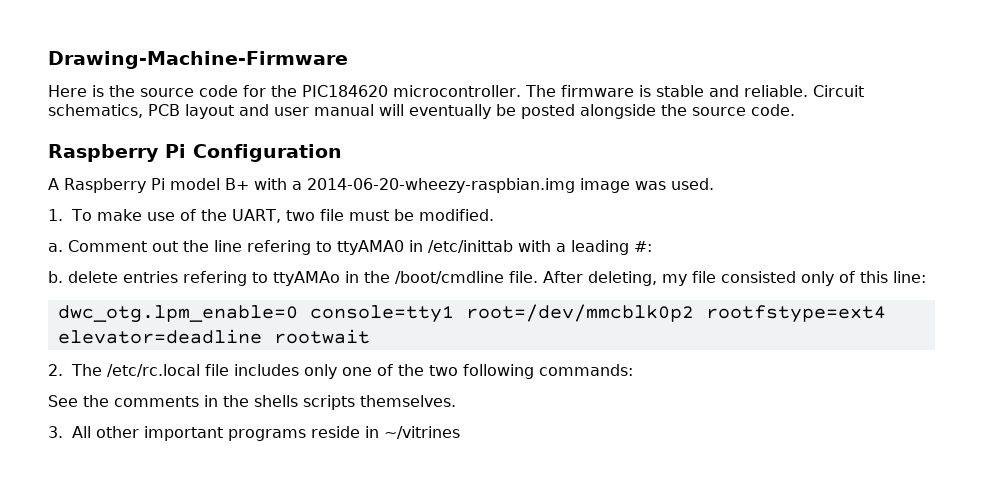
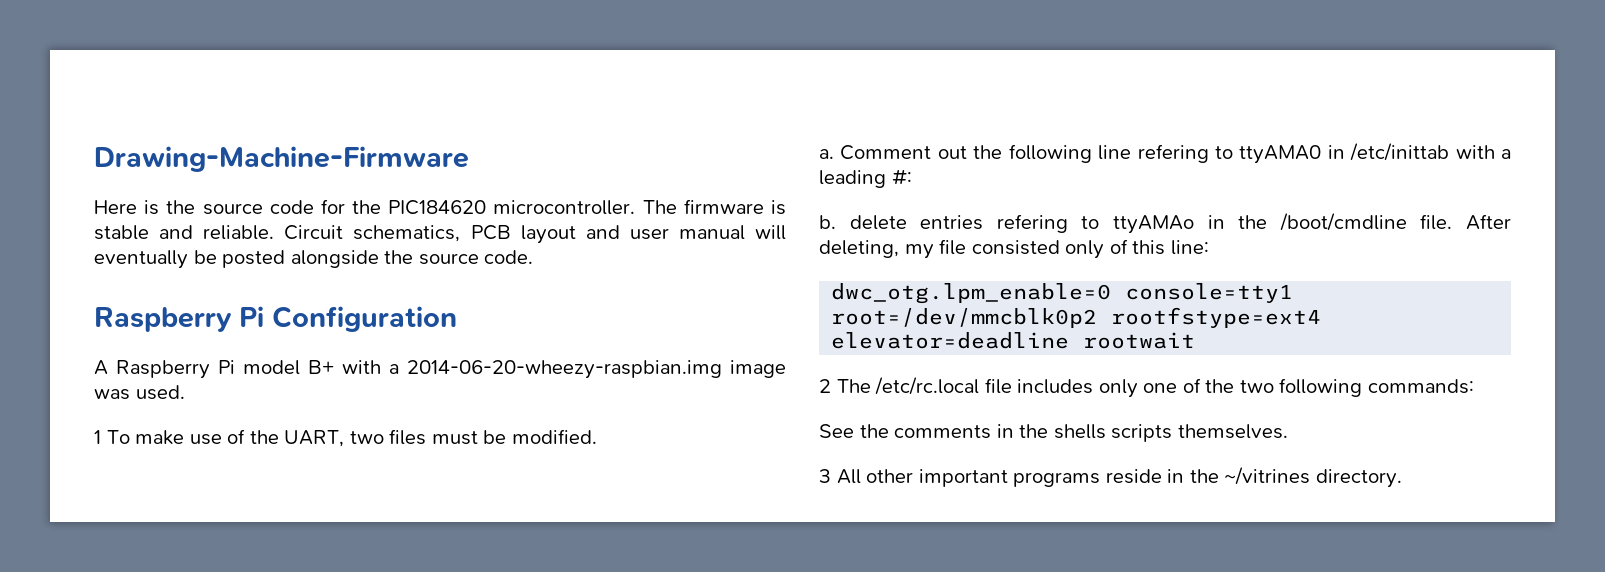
[48,209,63,221] 1. -> [94,430,101,444] 1
[319,209,344,221] file -> [389,429,427,445] files
(209, 246) none -> [1008,144,1092,163] following
[48,364,63,376] 2. -> [819,379,831,393] 2
[48,426,63,438] 3. -> [819,469,831,483] 3
[383,426,460,439] ~/vitrines -> [1189,467,1402,488] the ~/vitrines directory.

